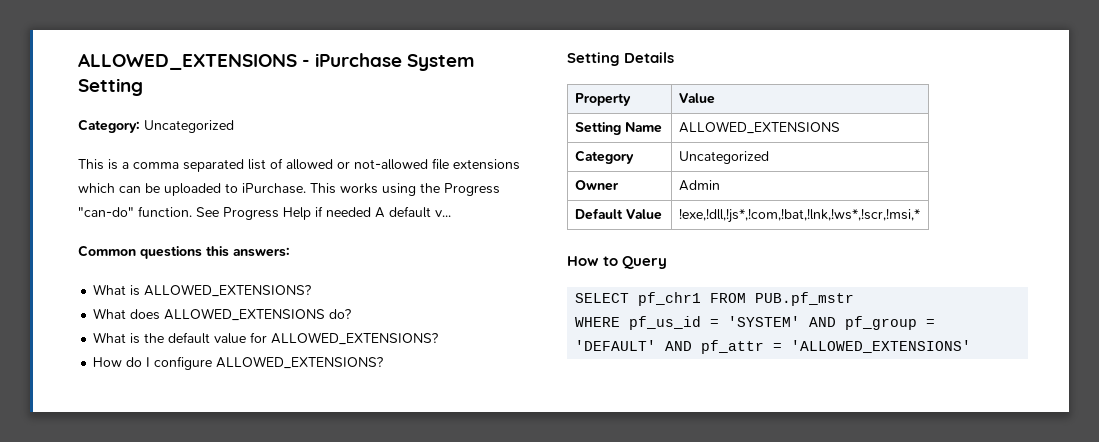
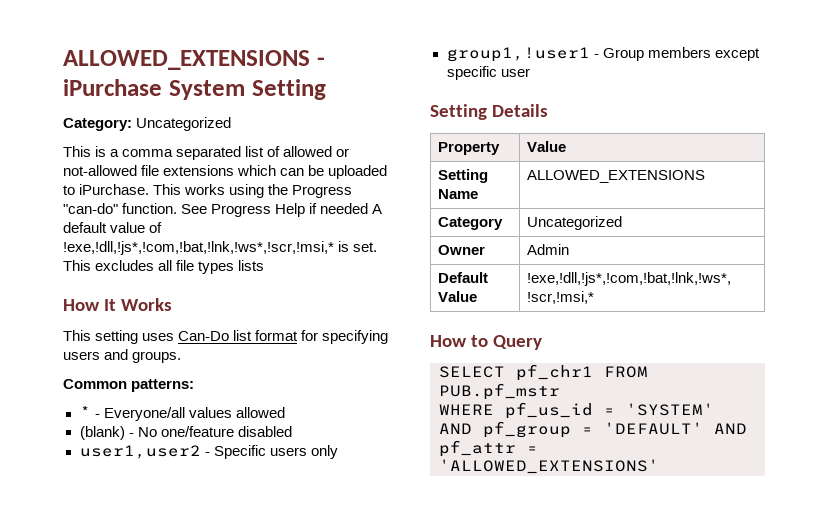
[435,210,451,217] [78,245,290,259] [93,284,312,297] [93,308,352,321] [93,332,439,345] [93,356,384,370] v... // Common questions this answers: // What is ALLOWED_EXTENSIONS? // What does ALLOWED_EXTENSIONS do? // What is the default value for ALLOWED_EXTENSIONS? // How do I configure ALLOWED_EXTENSIONS? -> [110,222,163,233] [63,241,378,255] [63,260,265,274] [63,298,172,311] [63,330,389,344] [63,349,182,363] [63,379,195,392] [79,406,285,421] [79,426,292,440] [79,445,338,459] [446,47,760,62] [446,66,530,80] value of !exe,!dll,!js*,!com,!bat,!lnk,!ws*,!scr,!msi,* is set. This excludes all file types lists // How It Works // This setting uses Can-Do list format for specifying users and groups. // Common patterns: // * - Everyone/all values allowed // (blank) - No one/feature disabled // user1,user2 - Specific users only // group1,!user1 - Group members except specific user

